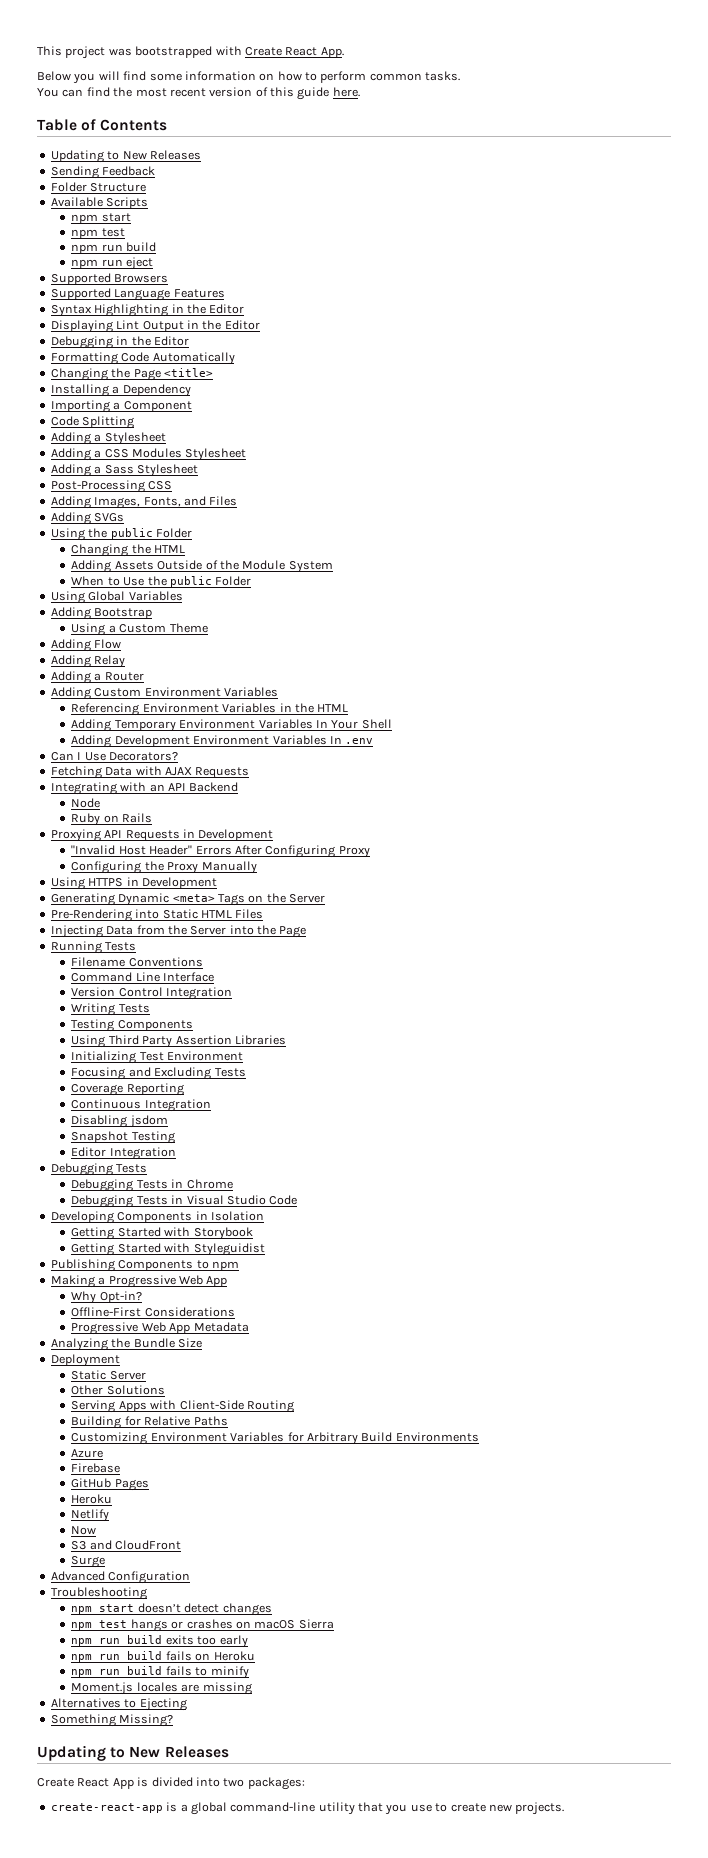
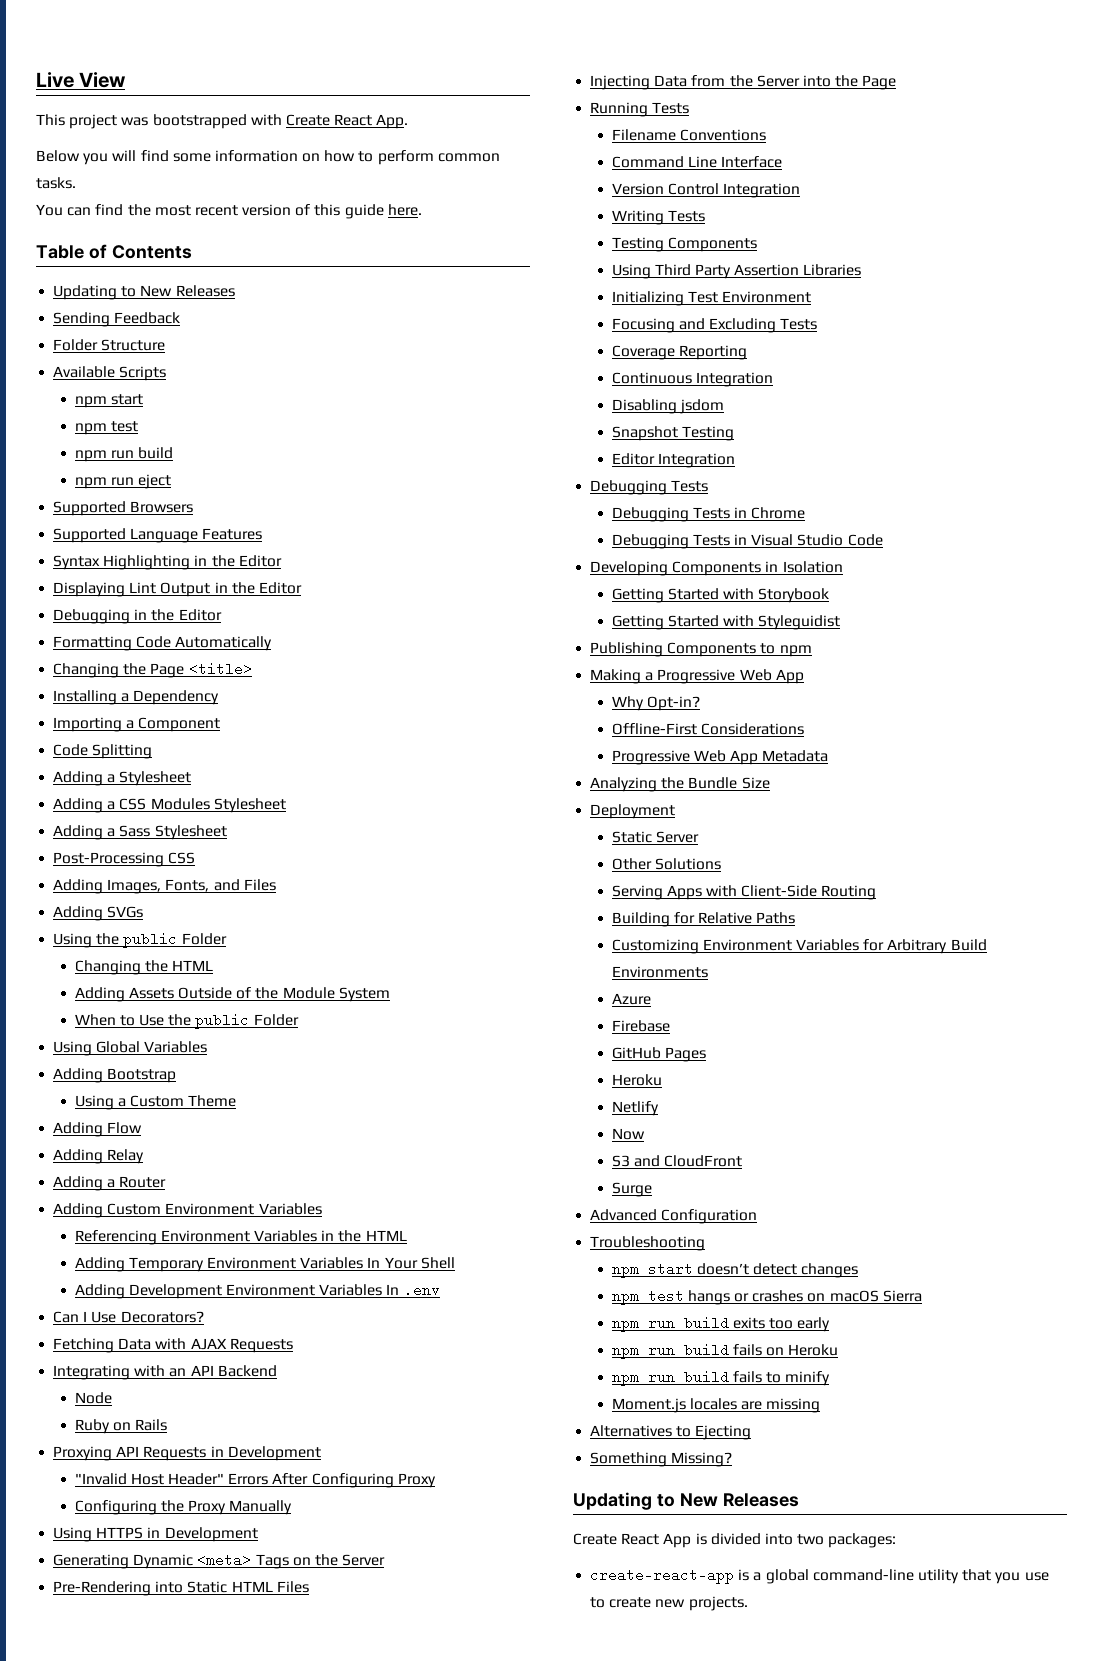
(37, 51) none -> [36,72,127,88] Live View //

